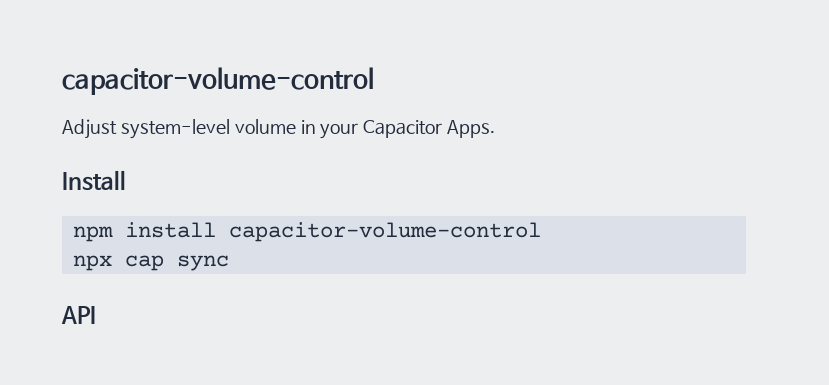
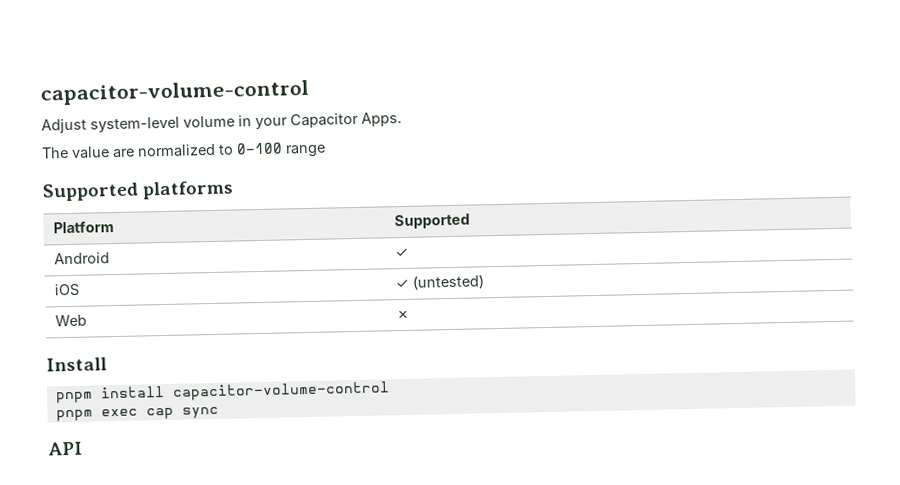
(496, 129) none -> [41,142,326,159] [42,180,235,202] [52,221,114,234] [393,213,470,230] [53,252,110,265] [394,247,409,258] [53,283,80,297] [394,274,484,290] [54,314,87,327] [395,309,410,320] // The value are normalized to 0-100 range // Supported platforms // Platform | Supported // Android | ✓ // iOS | ✓ (untested) // Web | ✗
[72,226,113,242] npm -> [55,391,93,404] pnpm
[72,255,112,271] npx -> [55,408,138,422] pnpm exec

